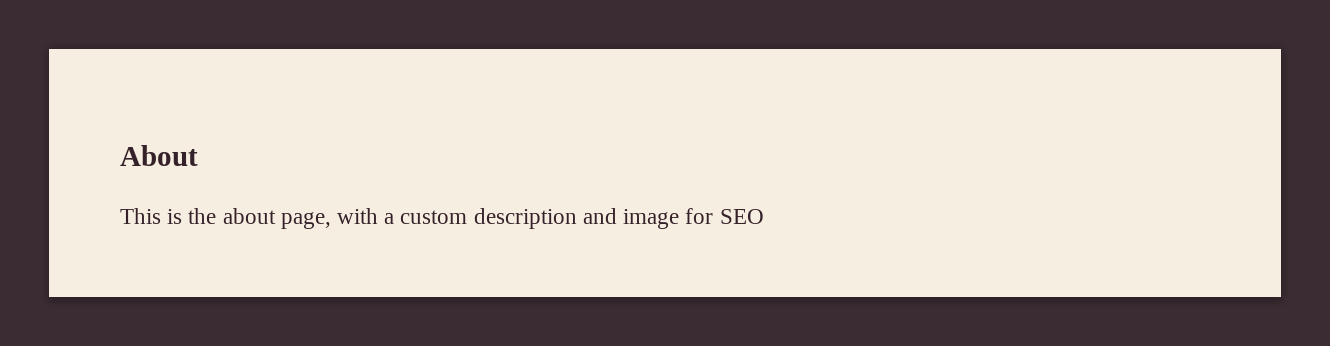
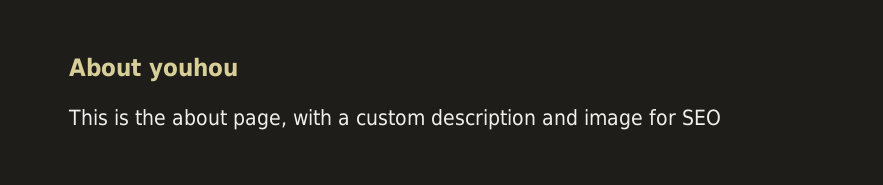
(198, 155) none -> [149,57,238,82] youhou

